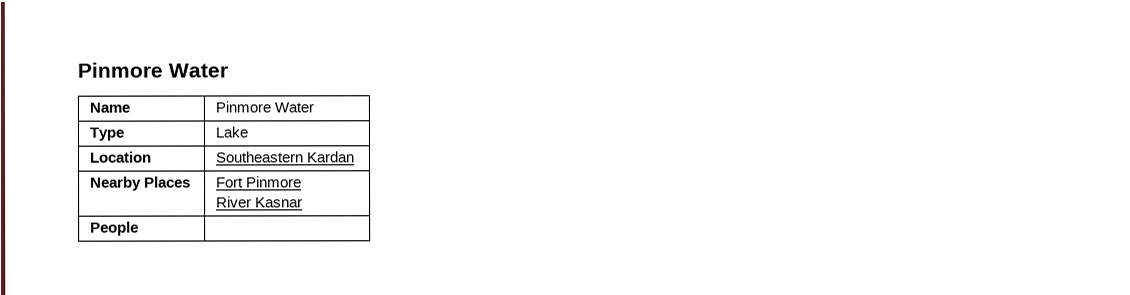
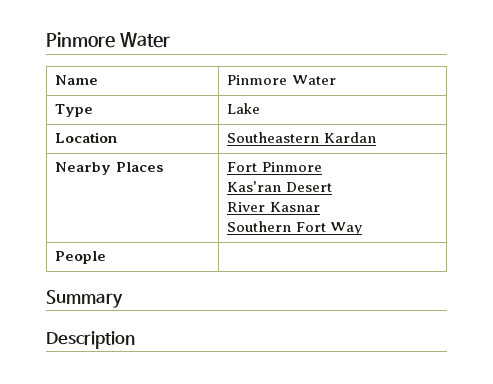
(303, 182) none -> [227,181,332,192] // Kas'ran Desert
(304, 202) none -> [227,221,362,235] // Southern Fort Way
(140, 228) none -> [46,290,123,308] [46,331,135,349] // Summary // Description

